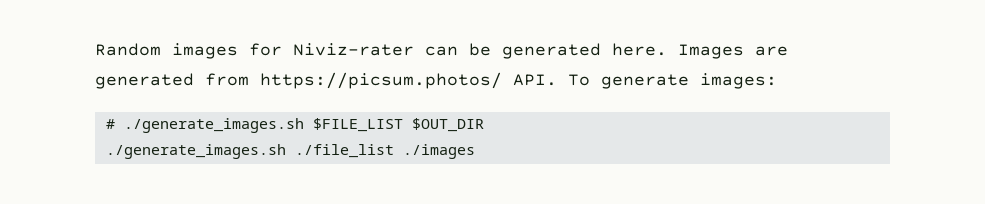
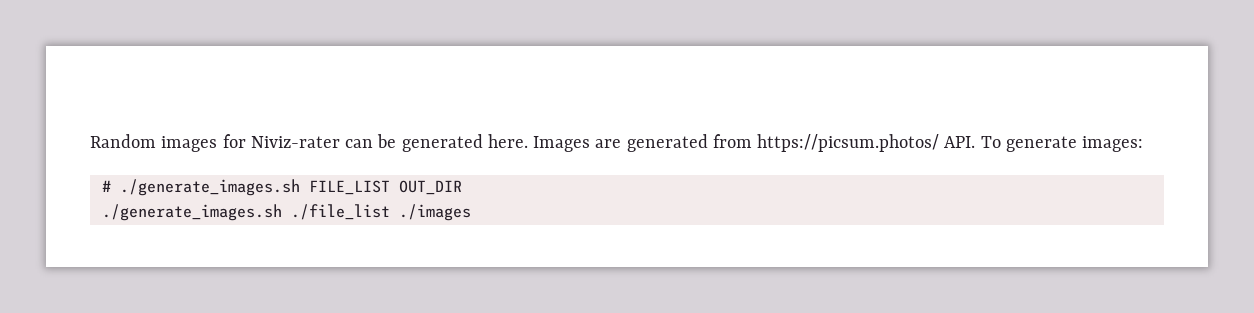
[312,118,484,132] $FILE_LIST $OUT_DIR -> [308,180,462,195] FILE_LIST OUT_DIR

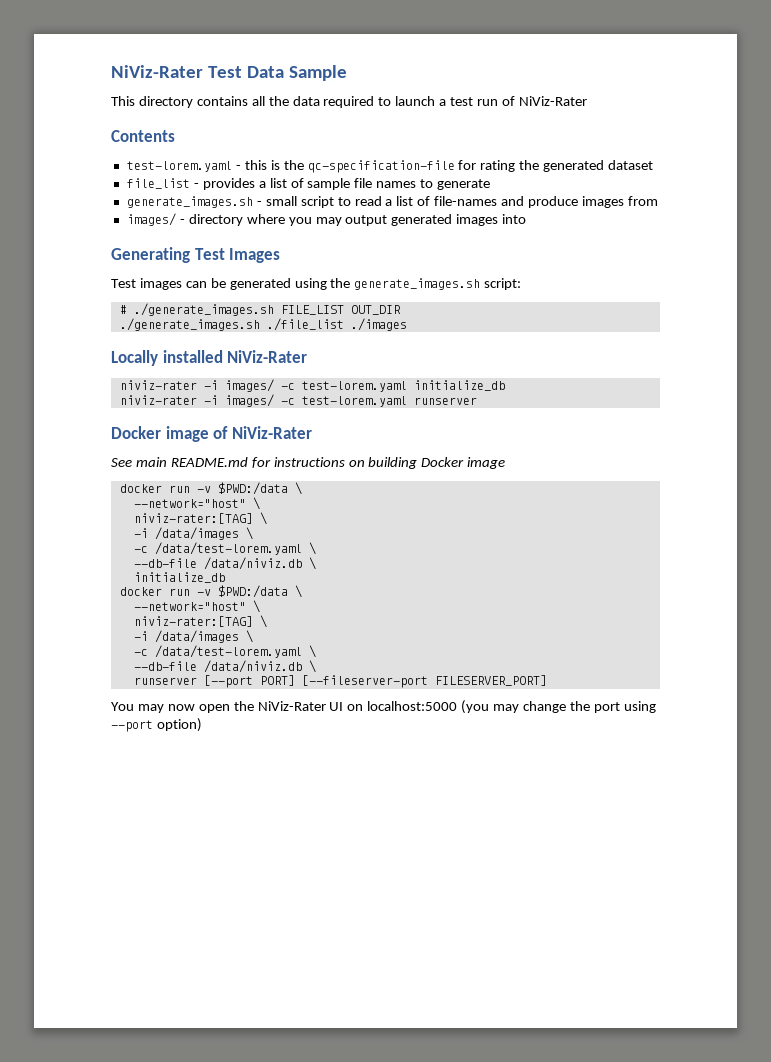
[90,134,1144,152] Random images for Niviz-rater can be generated here. Images are generated from https://picsum.photos/ API. To generate images: -> [111,65,347,81] [111,96,587,108] [111,130,175,142] [126,160,654,173] [126,178,491,190] [126,196,658,208] [126,213,527,226] [111,247,281,263] [111,278,522,290] NiViz-Rater Test Data Sample // This directory contains all the data required to launch a test run of NiViz-Rater // Contents // test-lorem.yaml - this is the qc-specification-file for rating the generated dataset // file_list - provides a list of sample file names to generate // generate_images.sh - small script to read a list of file-names and produce images from // images/ - directory where you may output generated images into // Generating Test Images // Test images can be generated using the generate_images.sh script:
(471, 212) none -> [111,350,308,366] [119,379,505,392] [119,394,477,407] [111,426,312,442] [111,457,506,469] [119,482,302,495] [133,497,260,510] [133,512,267,525] [133,527,253,540] [133,542,316,555] [133,557,316,570] [133,572,225,583] [119,585,302,598] [133,600,260,613] [133,615,267,628] [133,630,253,643] [133,645,316,658] [133,660,316,673] [133,675,547,688] [111,700,656,714] [111,718,202,732] // Locally installed NiViz-Rater // niviz-rater -i images/ -c test-lorem.yaml initialize_db // niviz-rater -i images/ -c test-lorem.yaml runserver // Docker image of NiViz-Rater // See main README.md for instructions on building Docker image // docker run -v $PWD:/data \ // --network="host" \ // niviz-rater:[TAG] \ // -i /data/images \ // -c /data/test-lorem.yaml \ // --db-file /data/niviz.db \ // initialize_db // docker run -v $PWD:/data \ // --network="host" \ // niviz-rater:[TAG] \ // -i /data/images \ // -c /data/test-lorem.yaml \ // --db-file /data/niviz.db \ // runserver [--port PORT] [--fileserver-port FILESERVER_PORT] // You may now open the NiViz-Rater UI on localhost:5000 (you may change the port using --port option)

